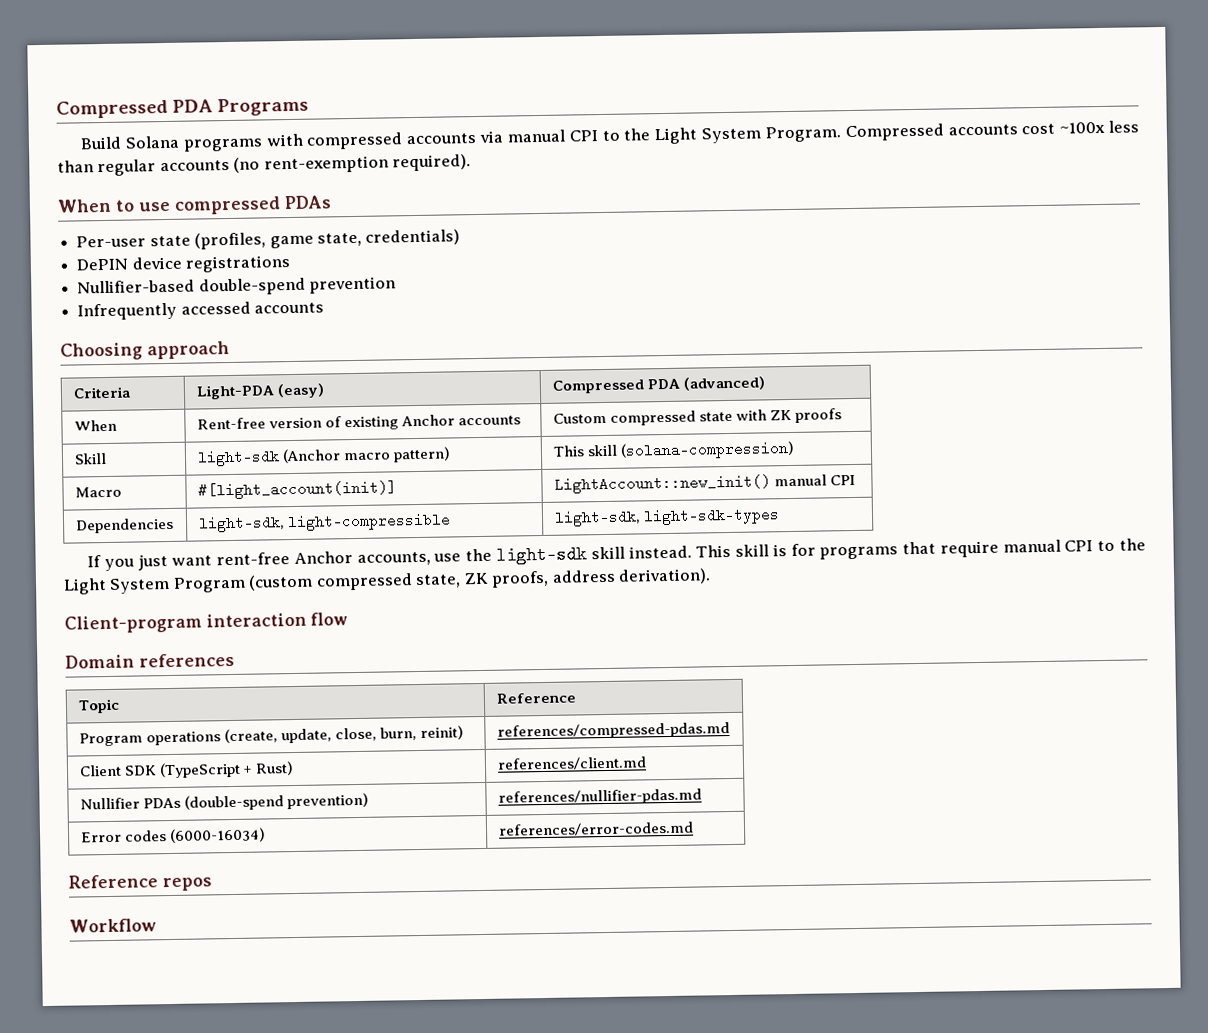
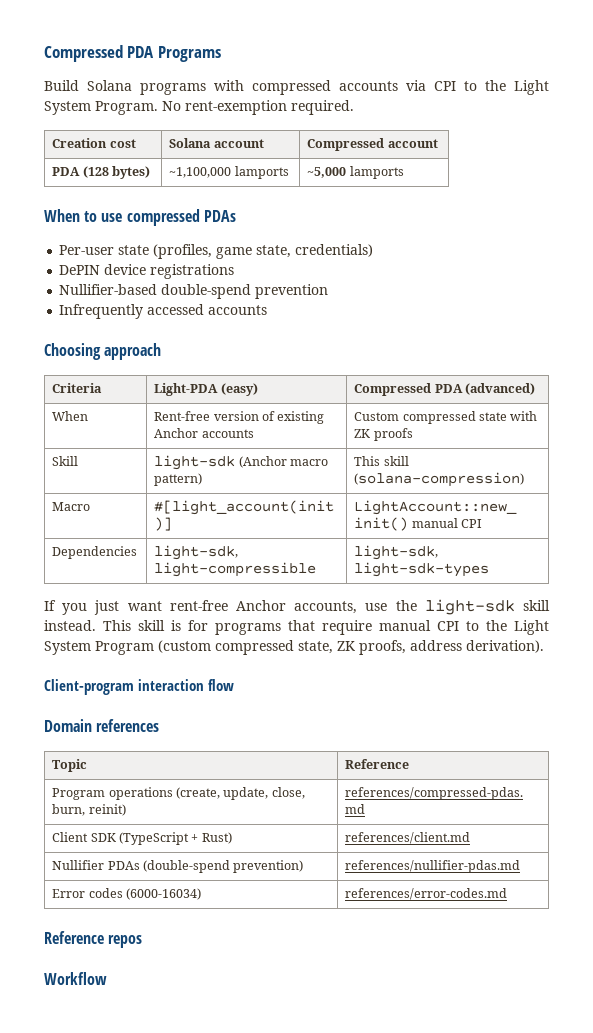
[506,129,565,143] manual -> (426, 85) none
[844,120,1139,142] [57,154,472,177] Compressed accounts cost ~100x less than regular accounts (no rent-exemption required). -> [162,100,354,115] [52,138,136,148] [169,138,264,148] [307,138,438,151] [52,166,151,179] [169,166,289,179] [307,166,404,179] No rent-exemption required. // Creation cost | Solana account | Compressed account // PDA (128 bytes) | ~1,100,000 lamports | ~5,000 lamports

